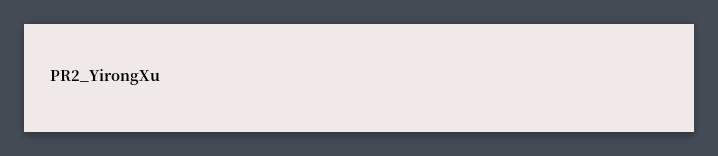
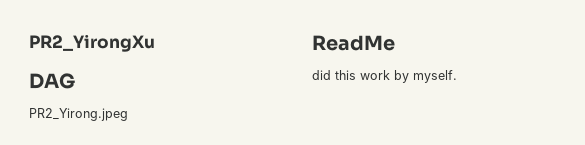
(160, 77) none -> [29,73,75,89] [29,108,128,121] [312,35,395,51] [312,70,457,83] // DAG // PR2_Yirong.jpeg // ReadMe // did this work by myself.

